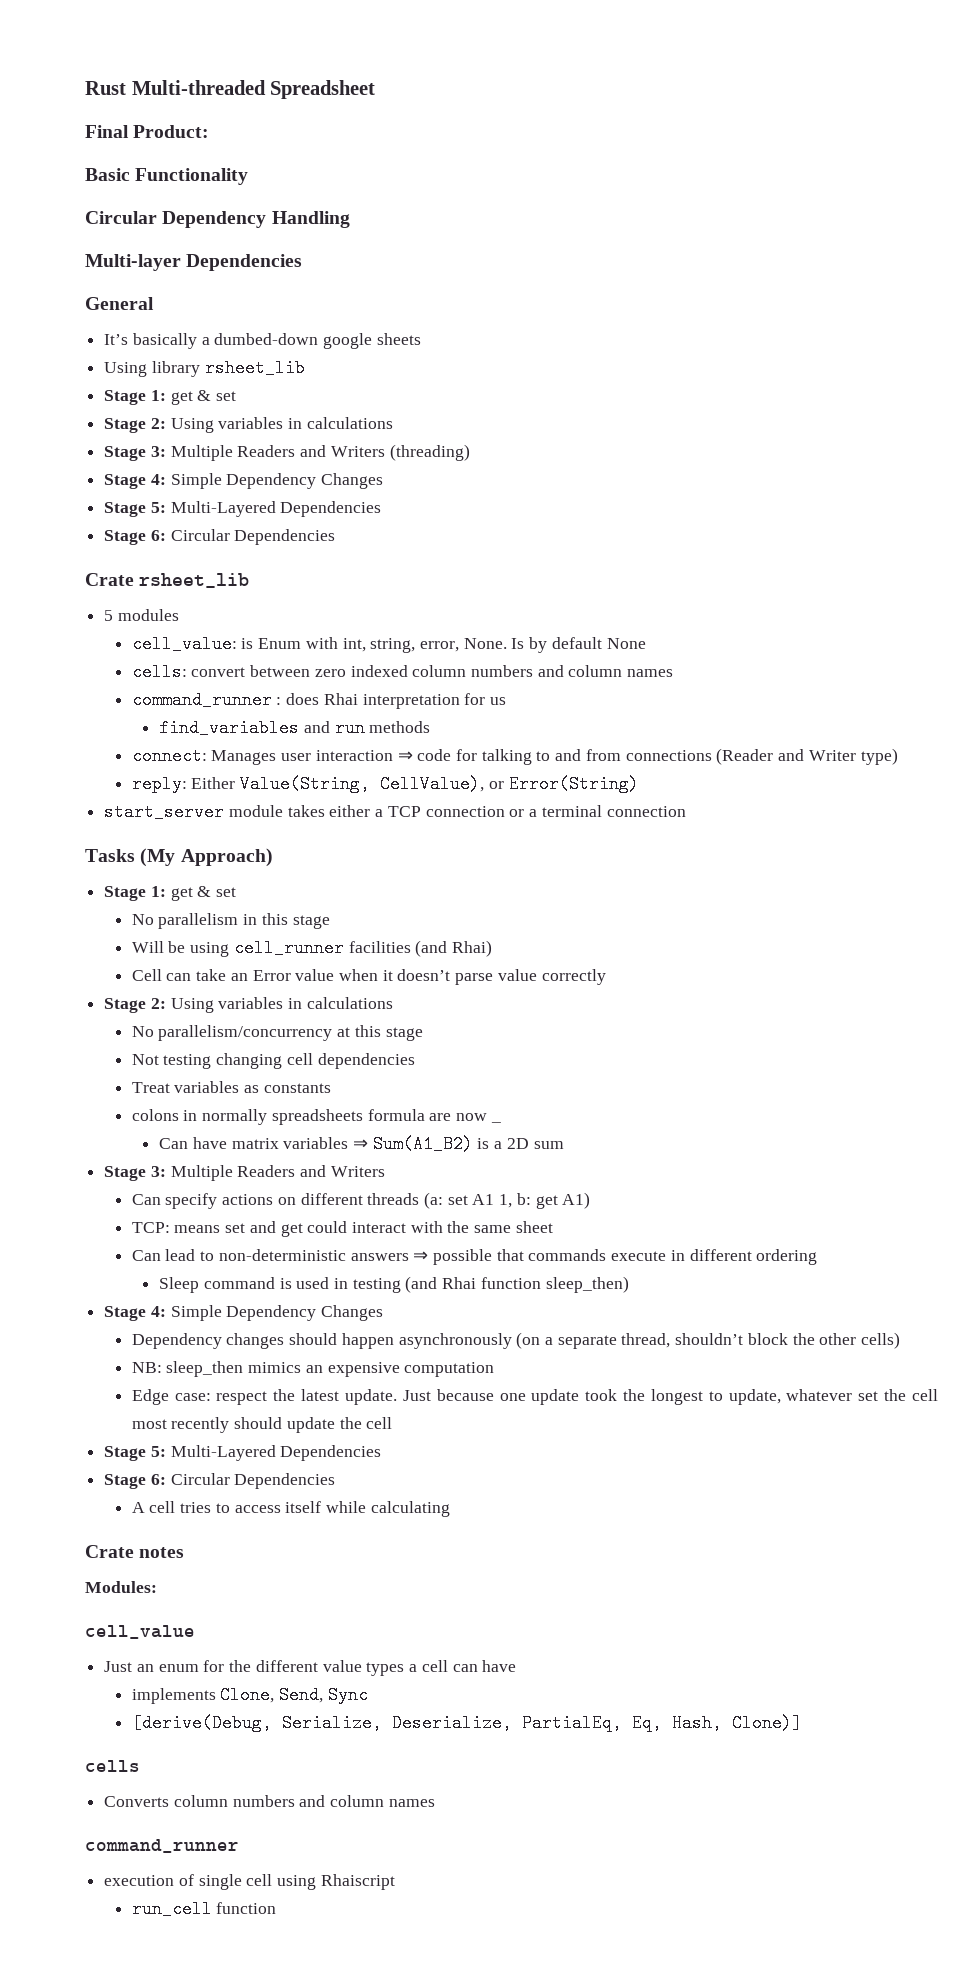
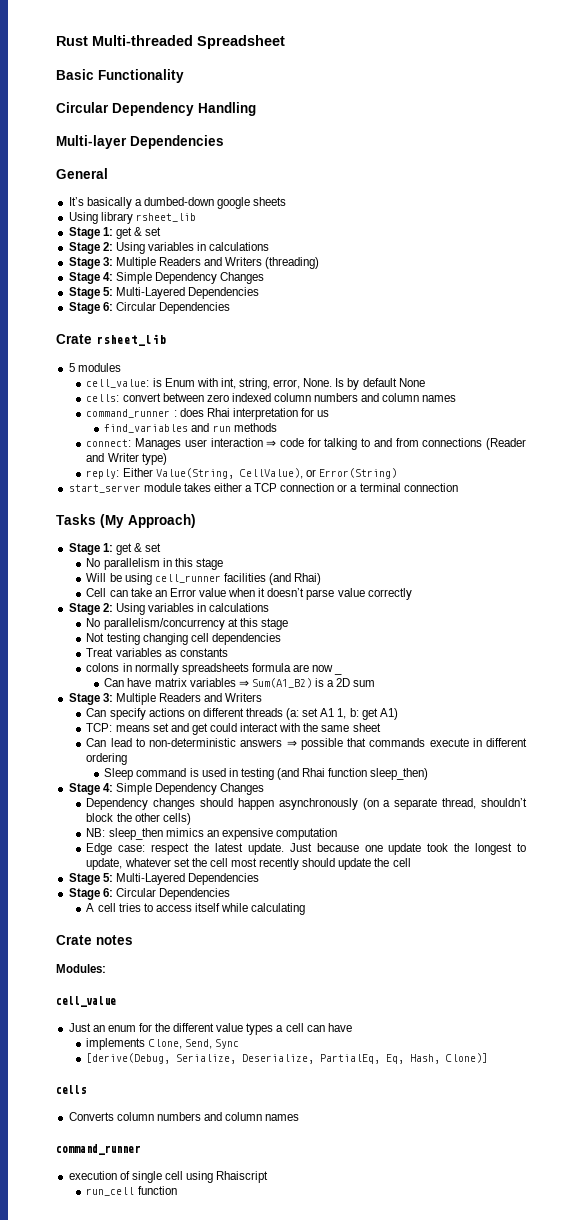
[85,125,210,138] // Final Product: -> (285, 42) none

